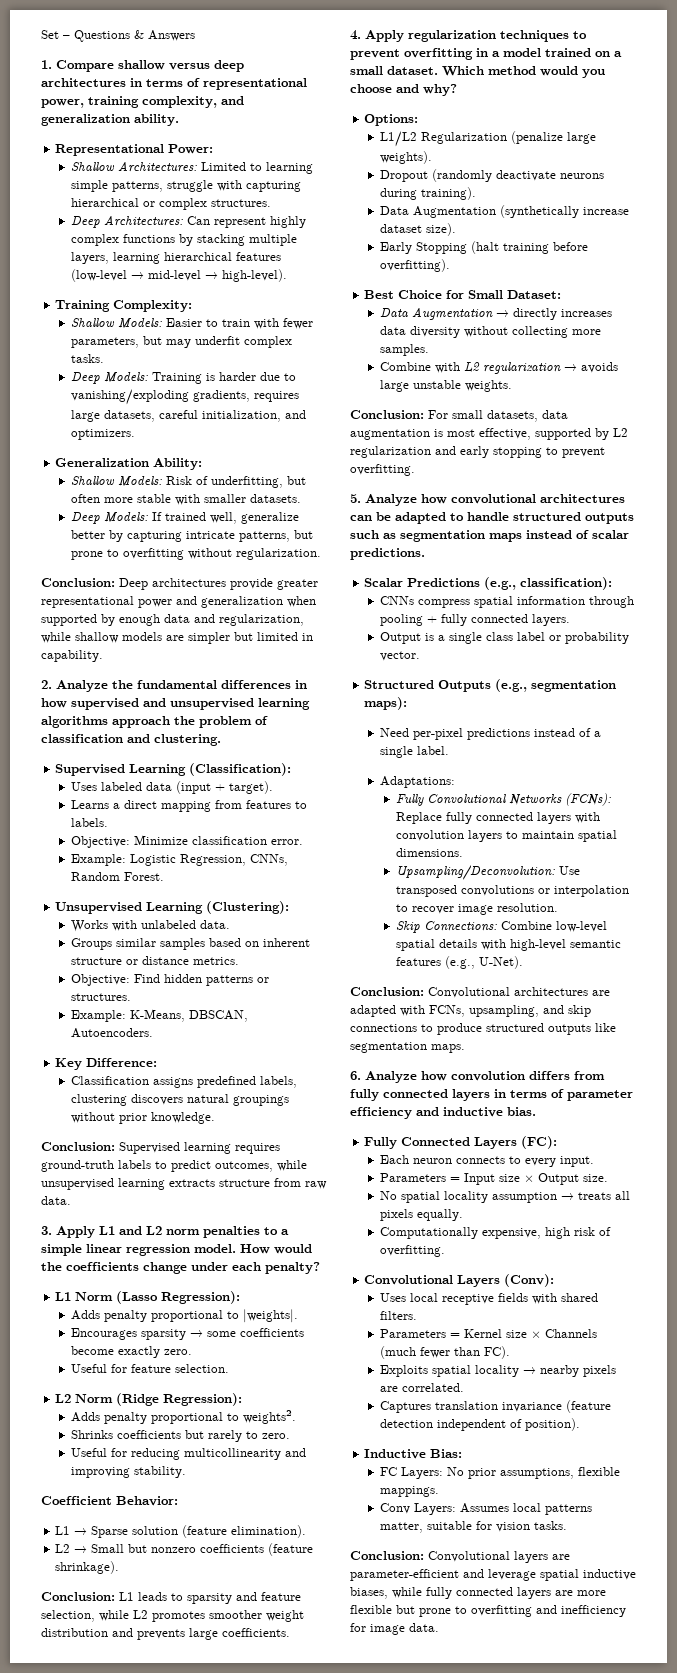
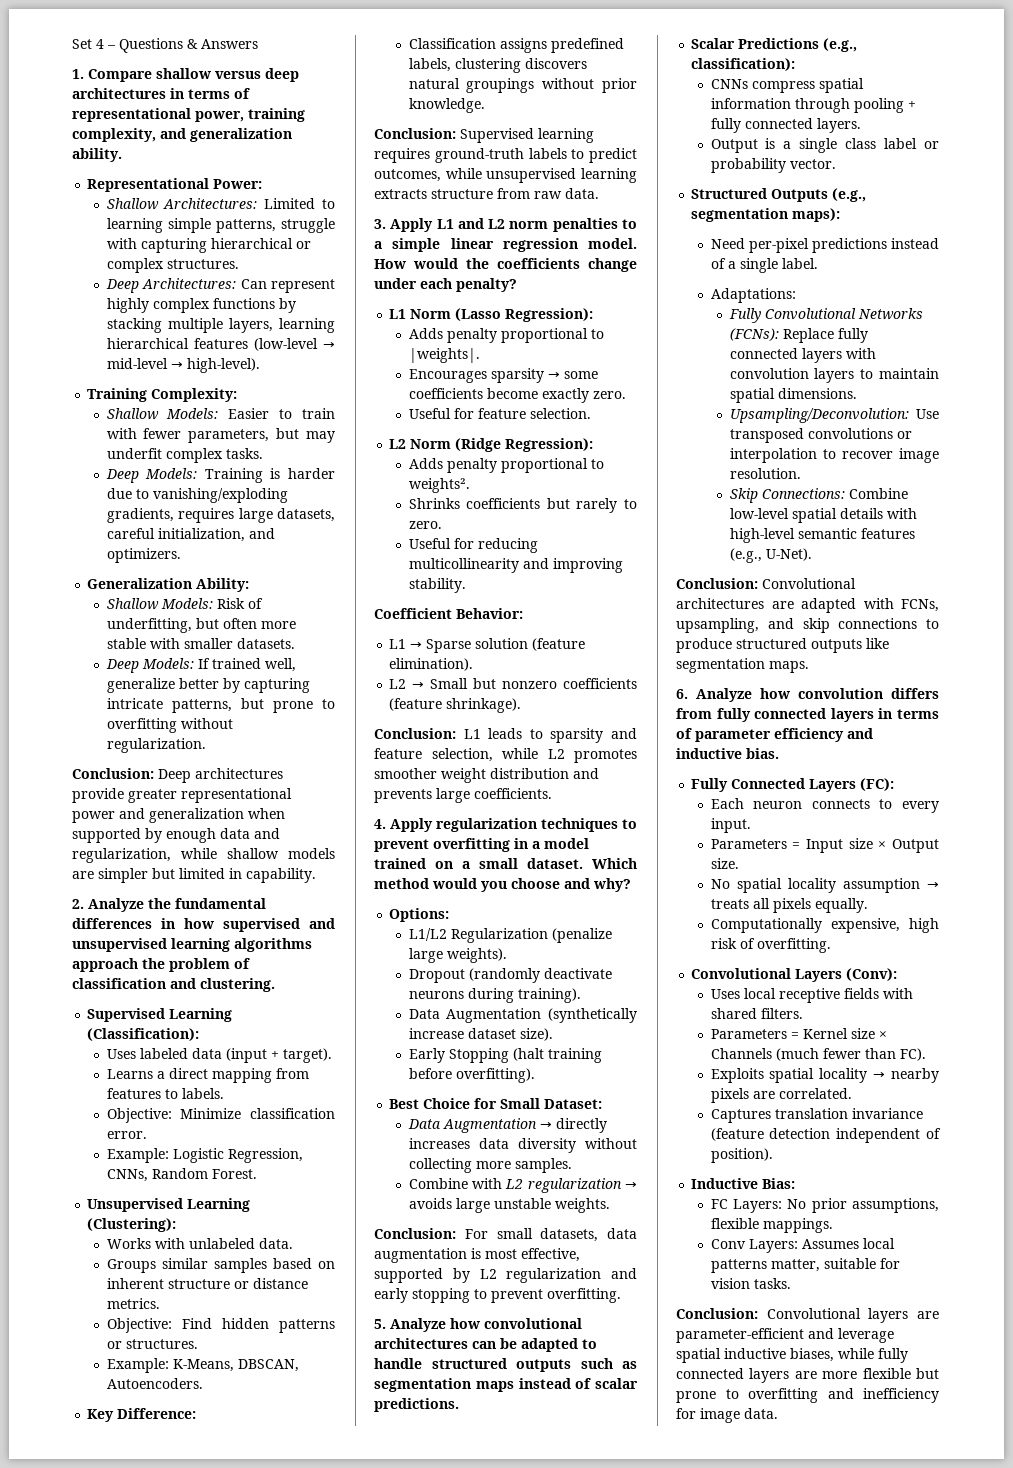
(59, 34) none -> [96,39,104,49] 4

